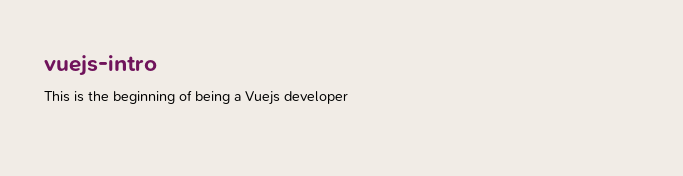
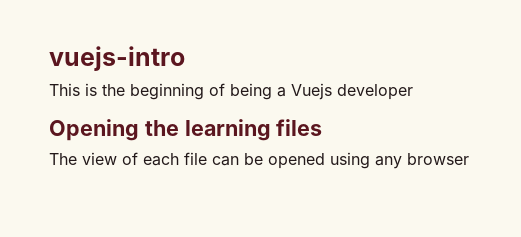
(348, 97) none -> [49,119,323,141] [49,152,469,169] // Opening the learning files // The view of each file can be opened using any browser

